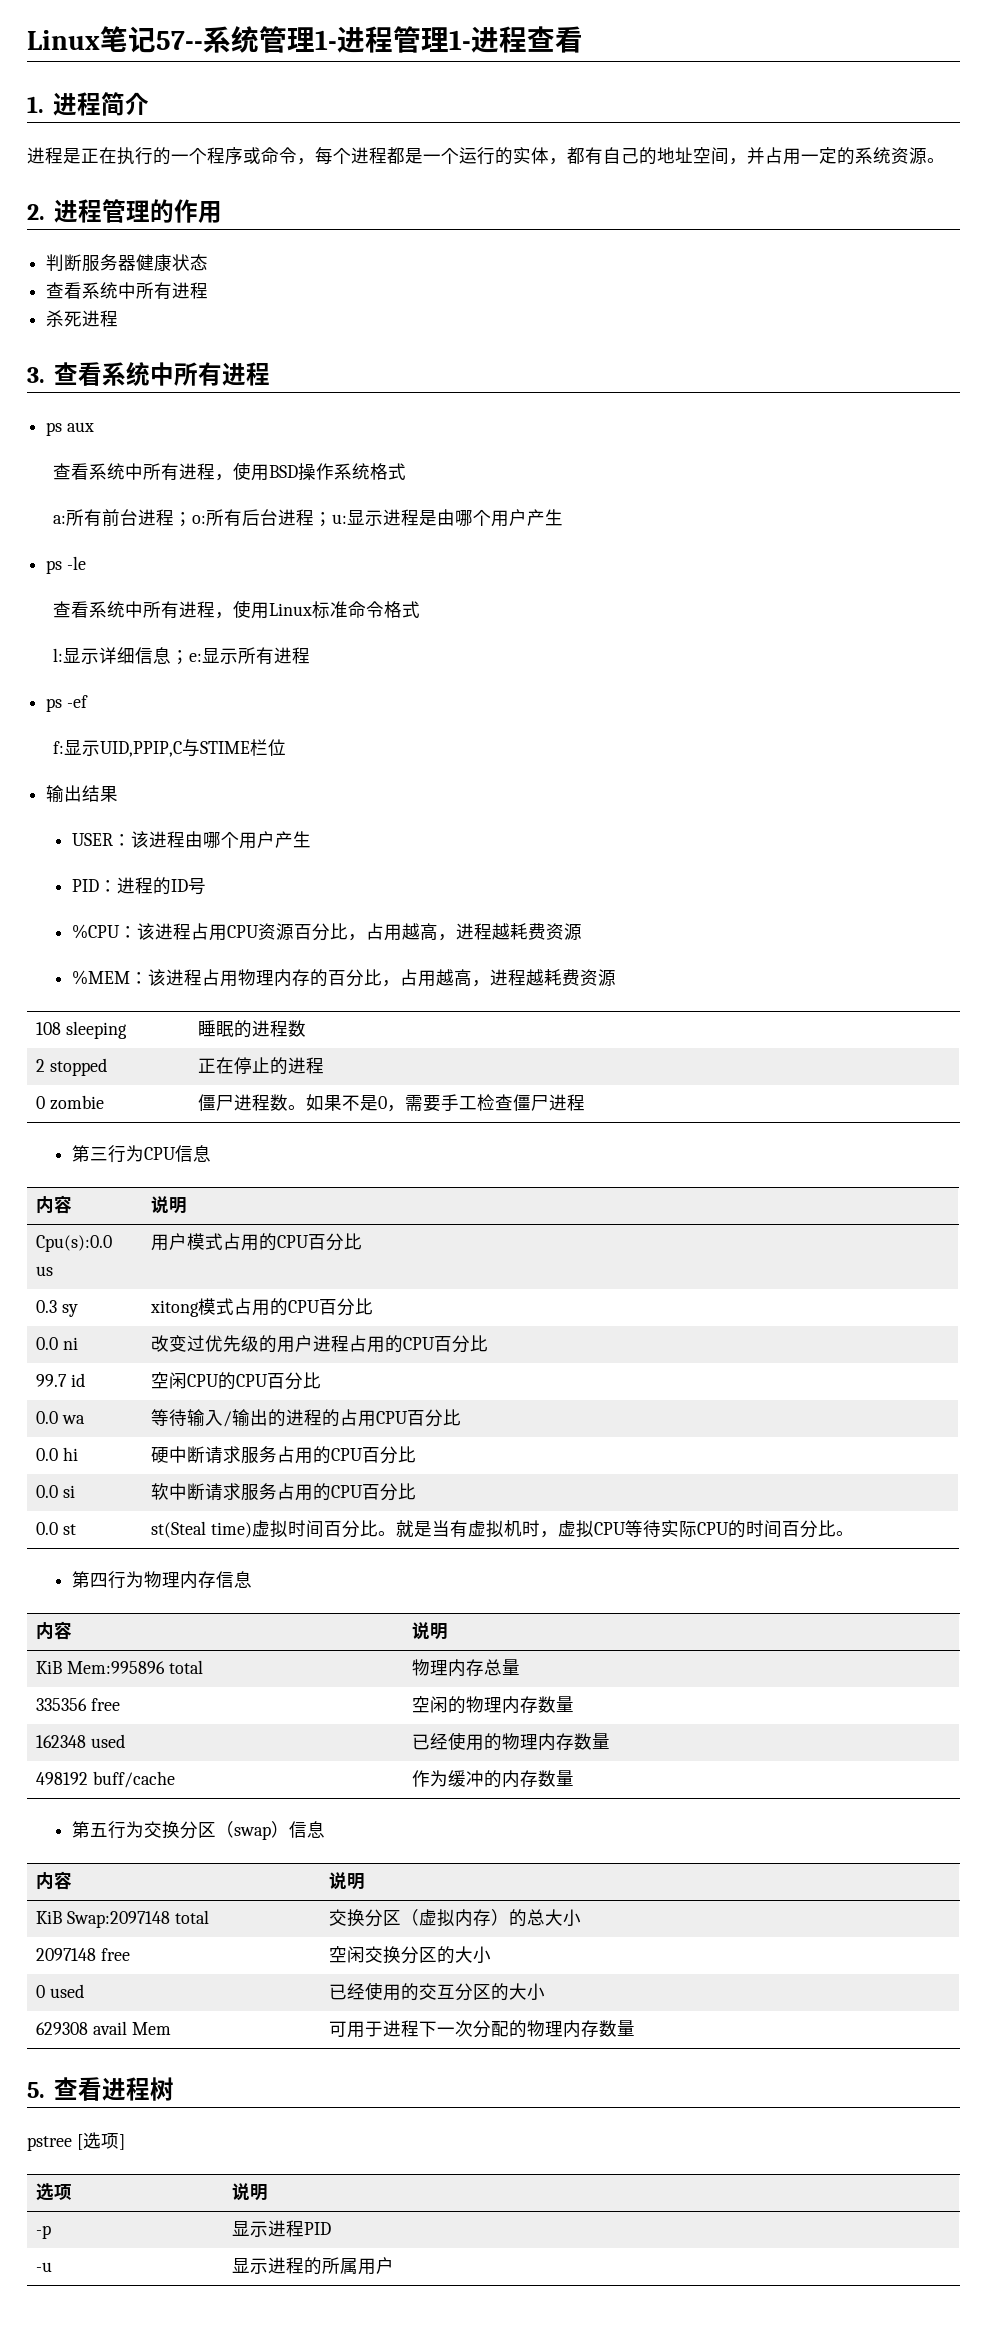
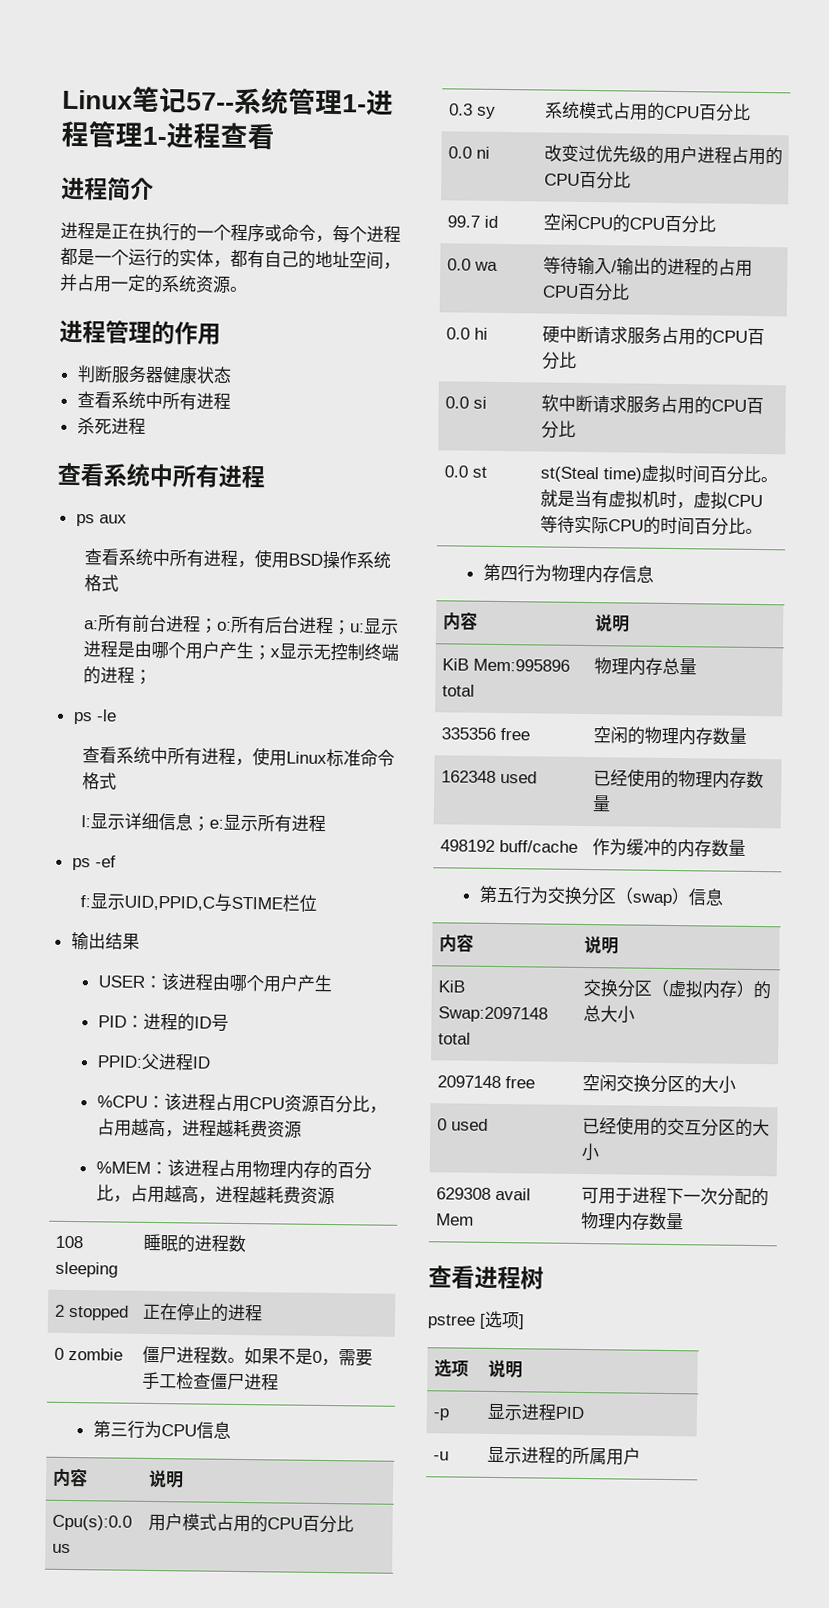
[27,96,44,113] 1. -> (275, 136) none
[27,204,45,220] 2. -> (248, 289) none
[27,367,45,383] 3. -> (146, 426) none
(563, 517) none -> [252,642,399,662] [82,666,152,685] ；x显示无控制终端的进程；
[99,741,182,757] UID,PPIP,C -> [123,895,215,911] UID,PPID,C
(207, 886) none -> [96,1053,211,1071] // PPID:父进程ID
[150,1300,200,1317] xitong -> [544,101,580,119] 系统
[27,2082,45,2098] 5. -> (684, 1221) none

